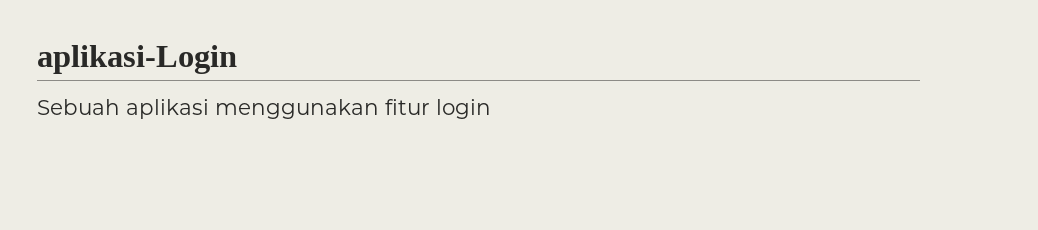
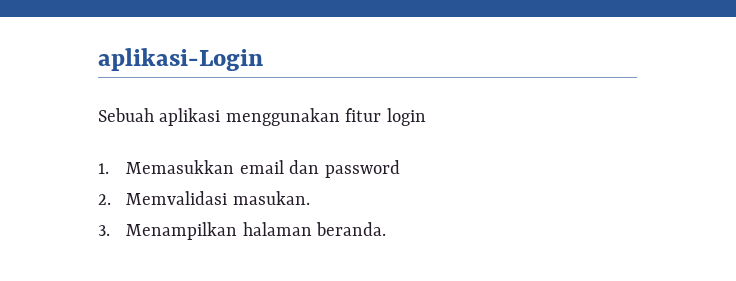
(491, 109) none -> [98,160,400,178] [98,191,310,205] [98,222,387,240] // 1. Memasukkan email dan password // 2. Memvalidasi masukan. // 3. Menampilkan halaman beranda.

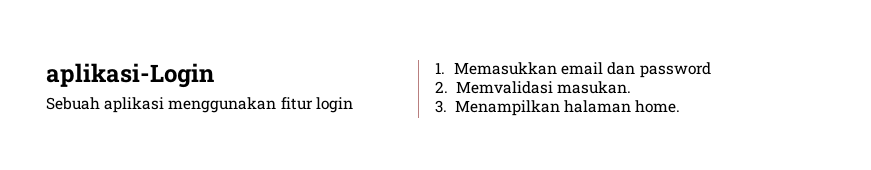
[316,222,387,236] beranda. -> [635,100,681,113] home.

